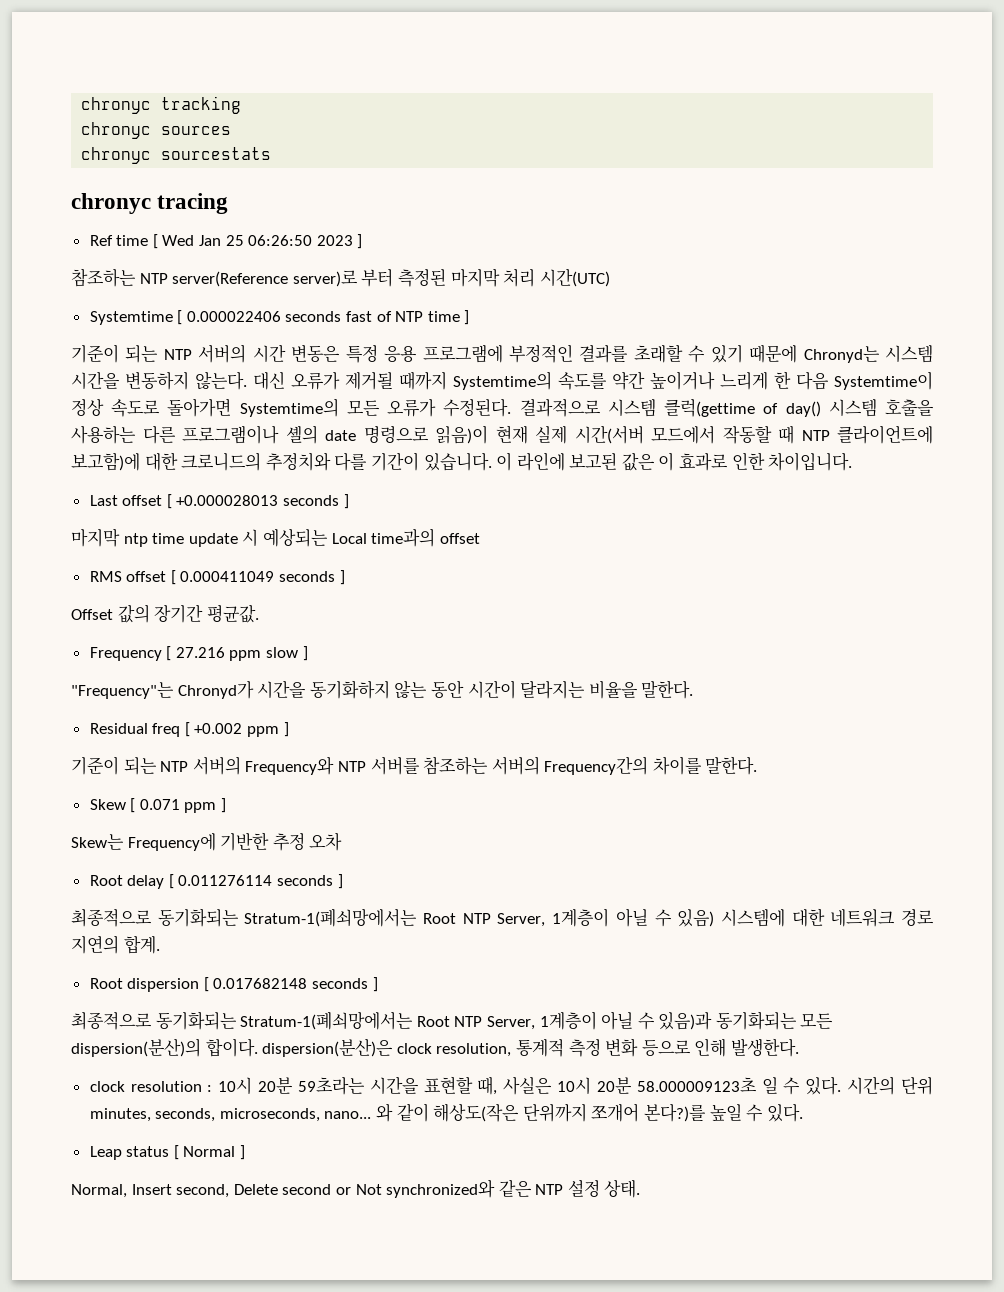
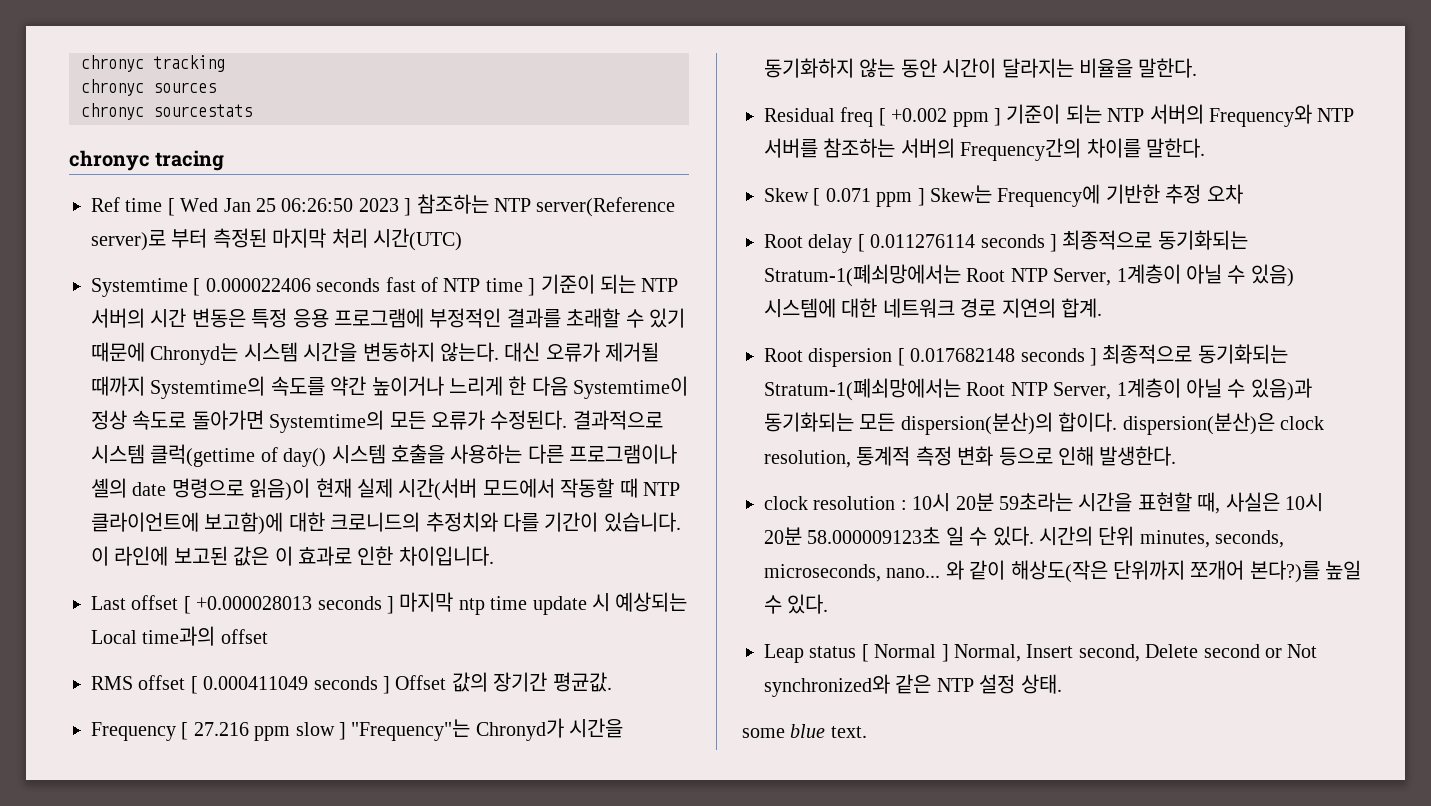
(363, 241) // -> (412, 207) none
(470, 317) // -> (536, 287) none
(349, 501) // -> (394, 605) none
(345, 577) // -> (390, 685) none
(308, 653) // -> (346, 731) none
(289, 729) // -> (1001, 117) none
(227, 805) // -> (925, 197) none
(343, 881) // -> (1057, 243) none
(378, 984) // -> (1097, 357) none
(246, 1152) // -> (949, 653) none
(641, 1188) none -> [742,724,867,738] // some blue text.

